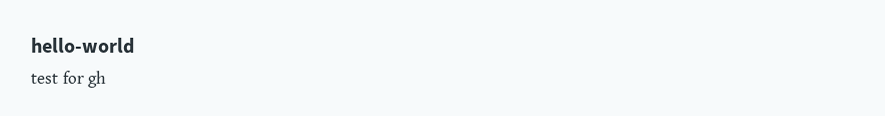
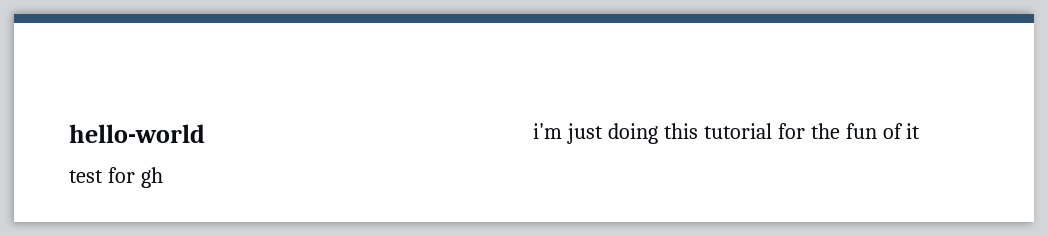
(107, 79) none -> [533,123,921,144] // i'm just doing this tutorial for the fun of it

